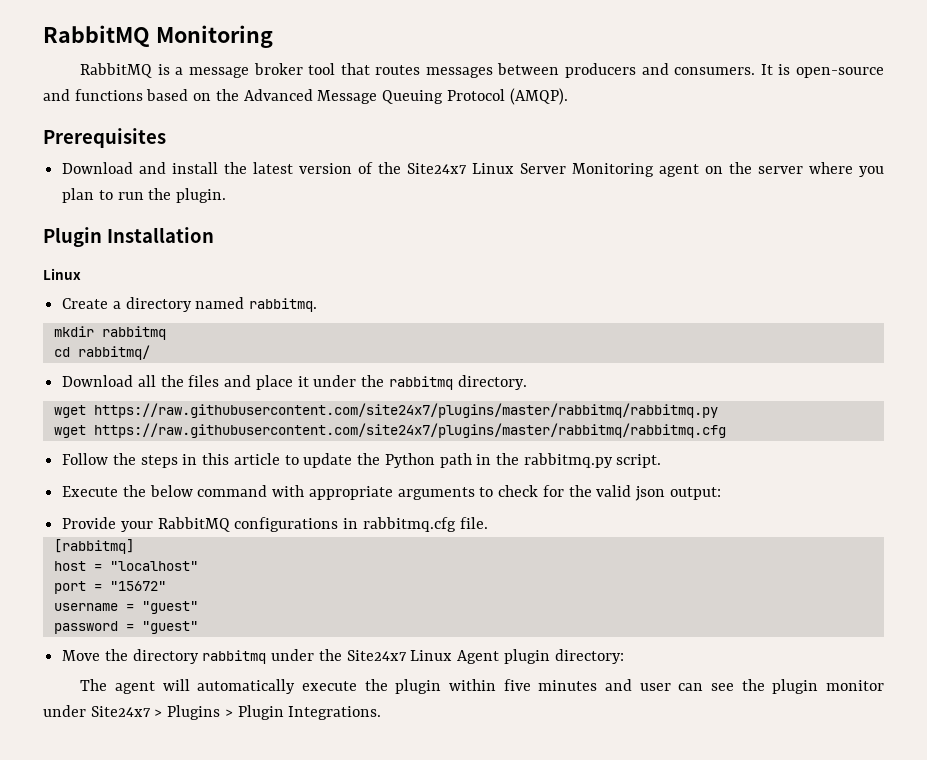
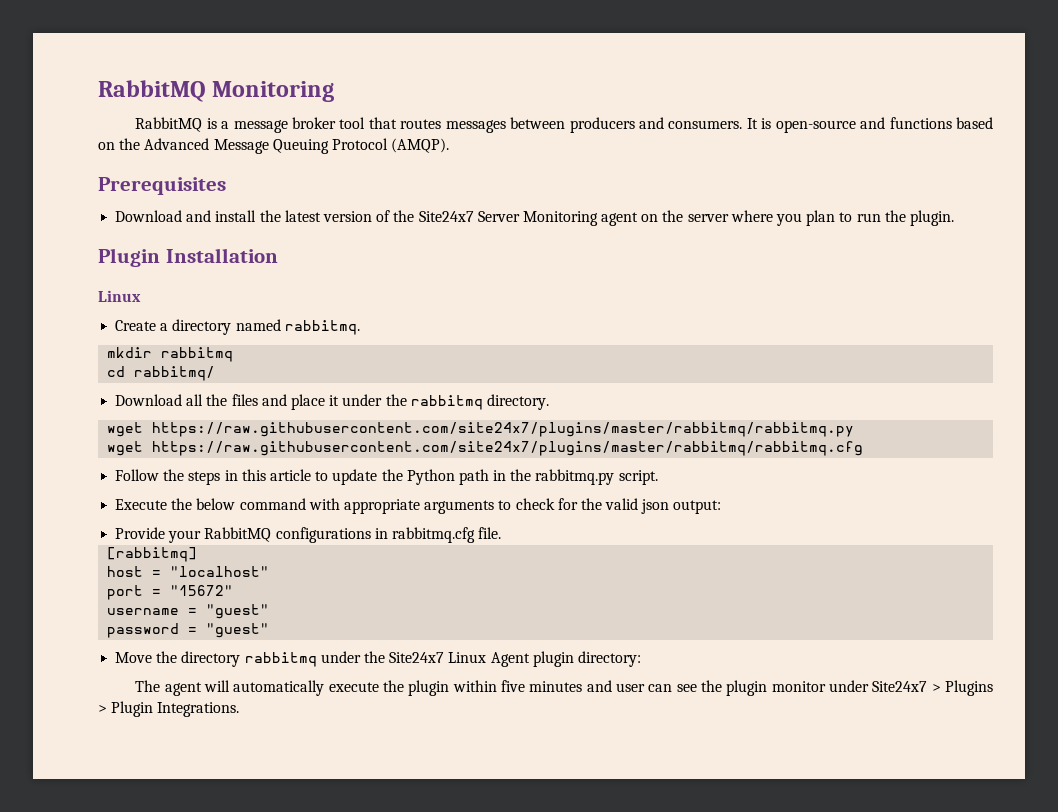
[472,163,515,174] Linux -> (474, 216) none

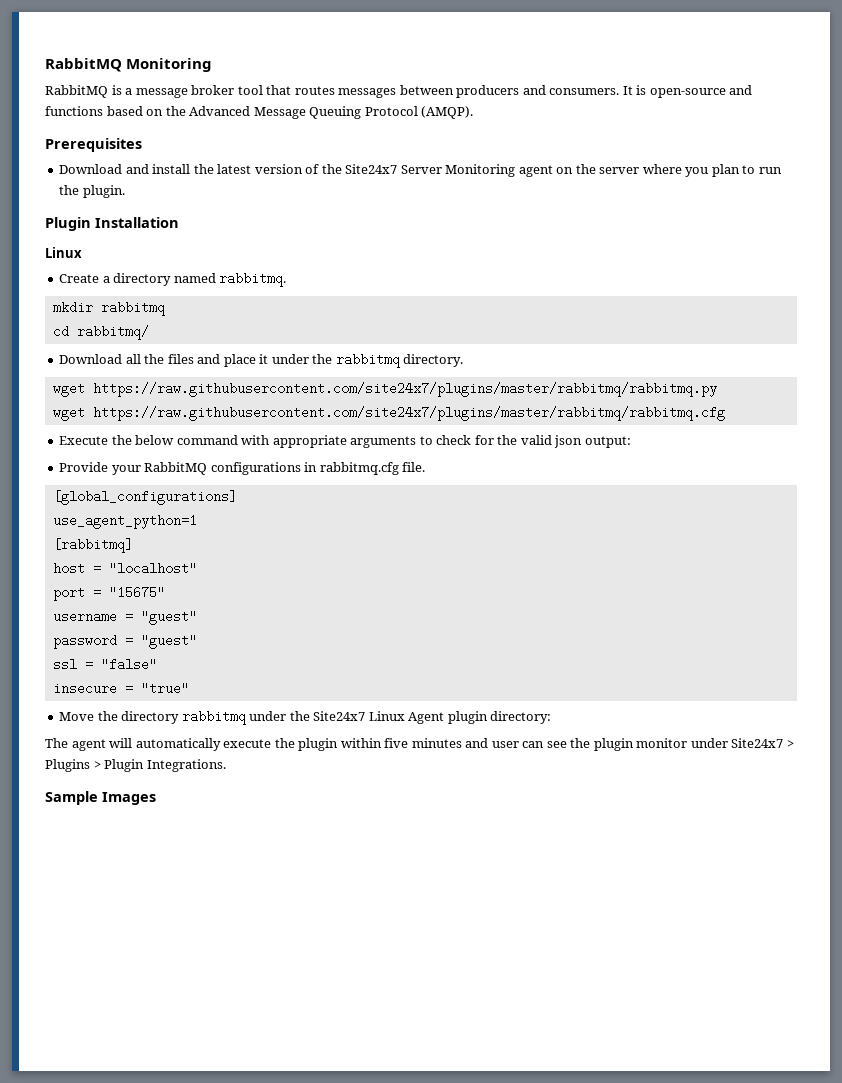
[115,469,658,485] // Follow the steps in this article to update the Python path in the rabbitmq.py script. -> (725, 413) none
(502, 533) none -> [52,490,237,505] [52,514,197,529] // [global_configurations] // use_agent_python=1
[170,585,234,596] "15672" -> [108,586,165,599] "15675"
(270, 630) none -> [52,658,157,671] [52,682,189,695] // ssl = "false" // insecure = "true"
(240, 709) none -> [45,791,156,805] // Sample Images

